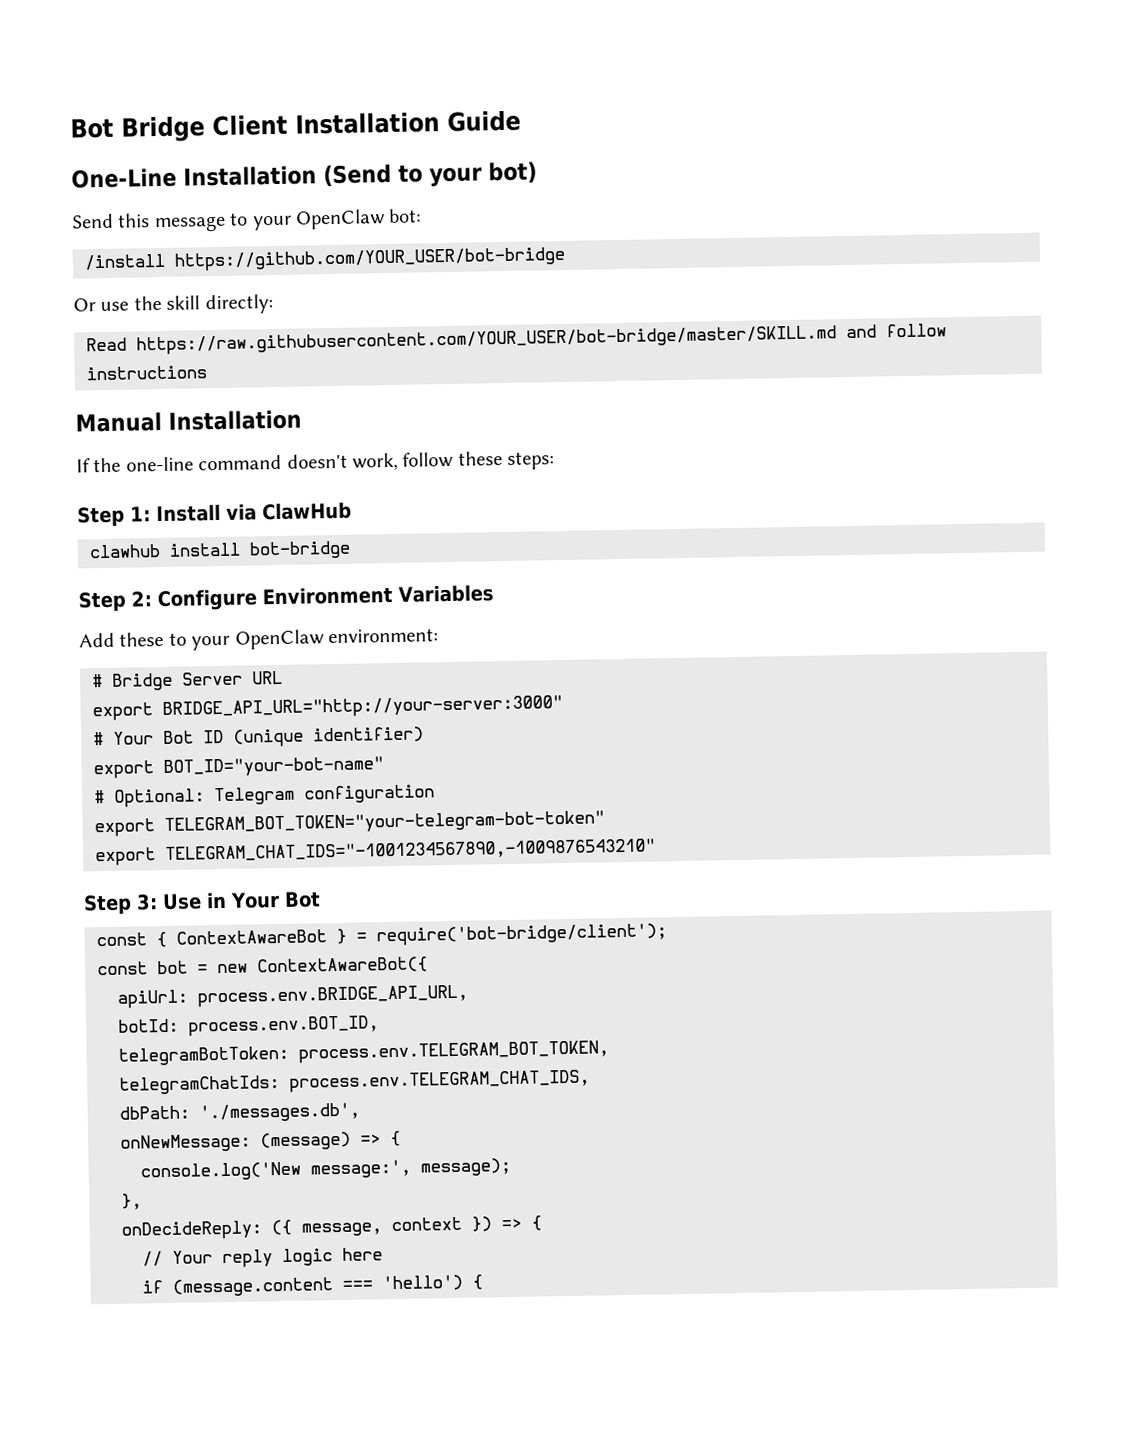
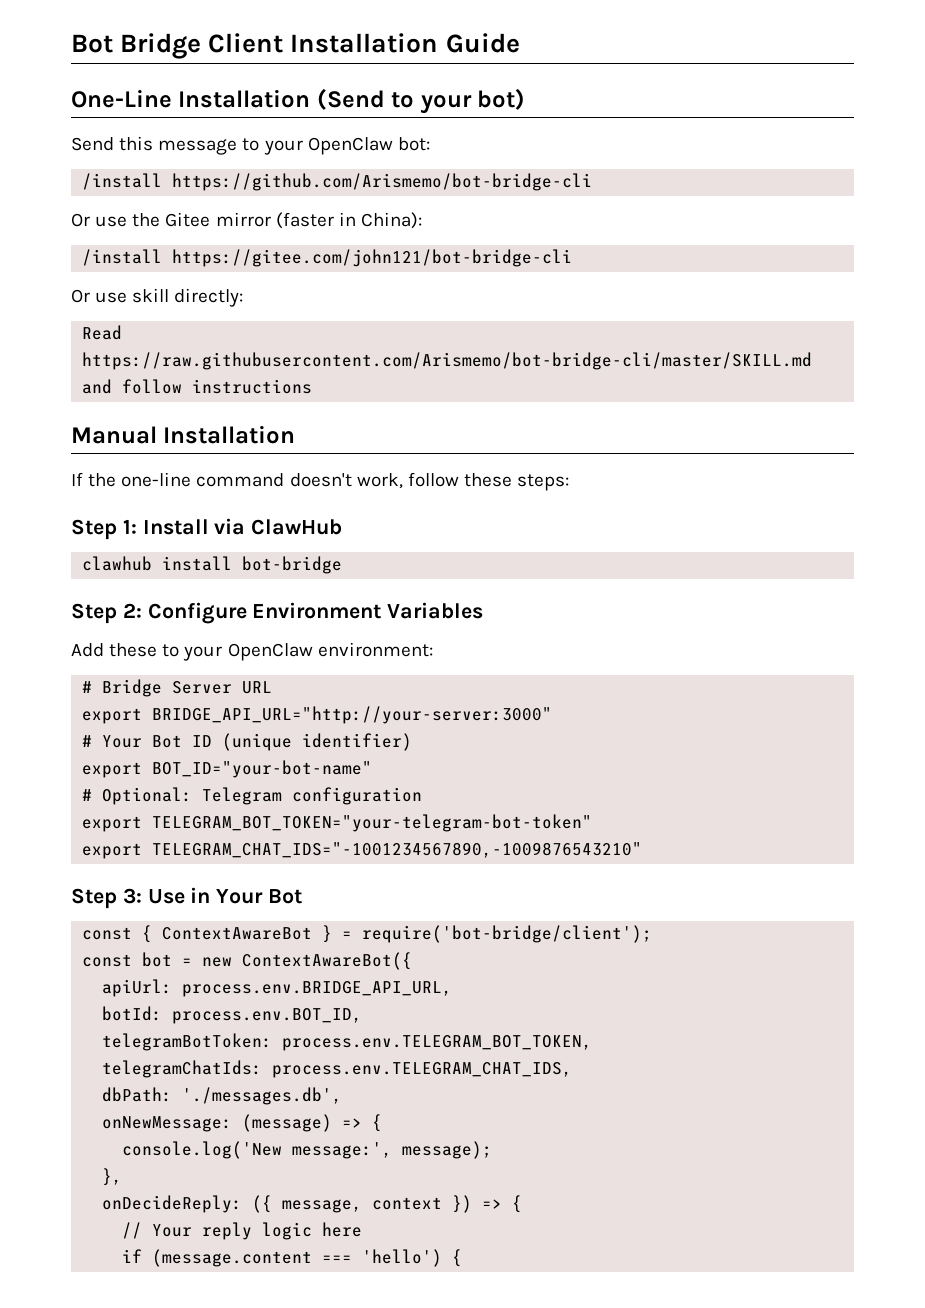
[174,246,565,272] https://github.com/YOUR_USER/bot-bridge -> [172,173,593,191] https://github.com/Arismemo/bot-bridge-cli
(162, 303) none -> [165,212,422,229] [82,249,573,267] [71,289,128,303] Gitee mirror (faster in China): // /install https://gitee.com/john121/bot-bridge-cli // Or use
[136,325,837,356] https://raw.githubusercontent.com/YOUR_USER/bot-bridge/master/SKILL.md -> [82,352,813,370] https://raw.githubusercontent.com/Arismemo/bot-bridge-cli/master/SKILL.md

